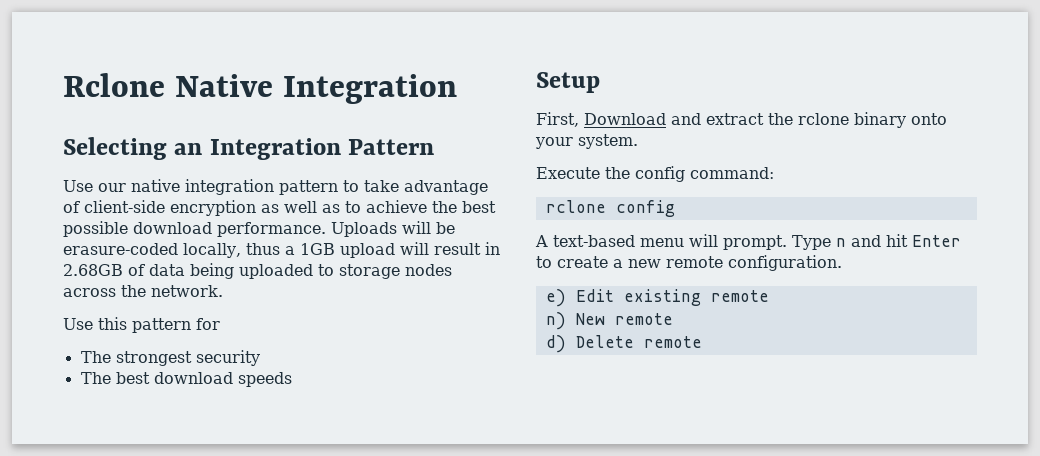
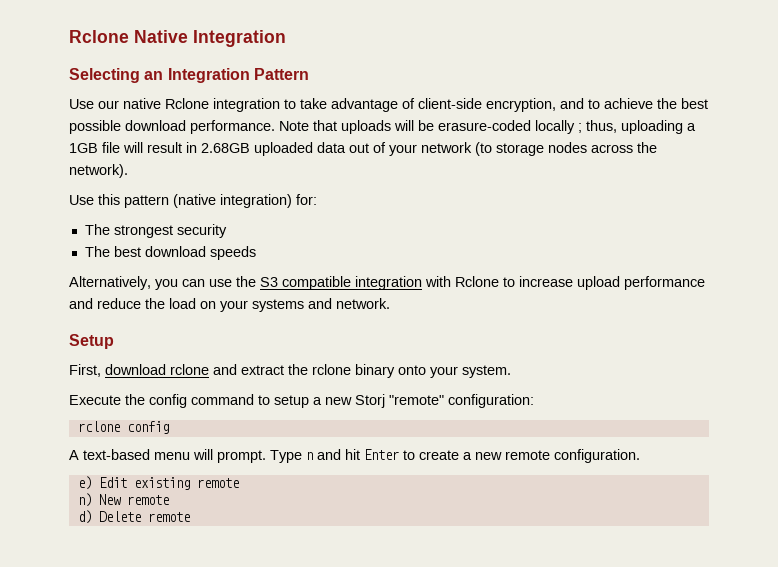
[185,179,338,195] integration pattern -> [165,98,280,112] Rclone integration
[170,200,340,216] encryption as well as -> [486,98,584,112] encryption, and
[331,221,455,237] [63,243,280,258] Uploads will be erasure-coded locally, thus -> [279,120,683,134] Note that uploads will be erasure-coded locally ; thus, uploading
[339,243,395,258] upload -> [102,142,120,153] file
[128,263,334,279] of data being uploaded to -> [254,142,492,156] uploaded data out of your network (to
[151,285,223,297] network. -> [69,164,128,178] network).
[196,318,220,330] for -> [173,194,317,208] (native integration) for:
(292, 379) none -> [69,276,705,290] [69,298,390,312] // Alternatively, you can use the S3 compatible integration with Rclone to increase upload performance and reduce the load on your systems and network.
[584,113,666,125] Download -> [105,364,209,375] download rclone
[690,167,774,179] command: -> [191,394,534,408] command to setup a new Storj "remote" configuration:

